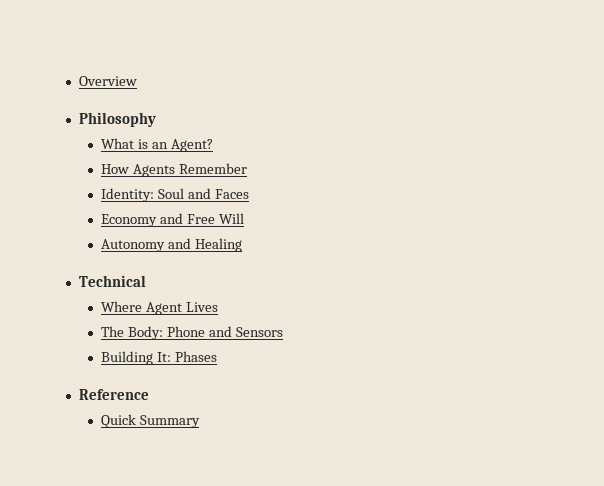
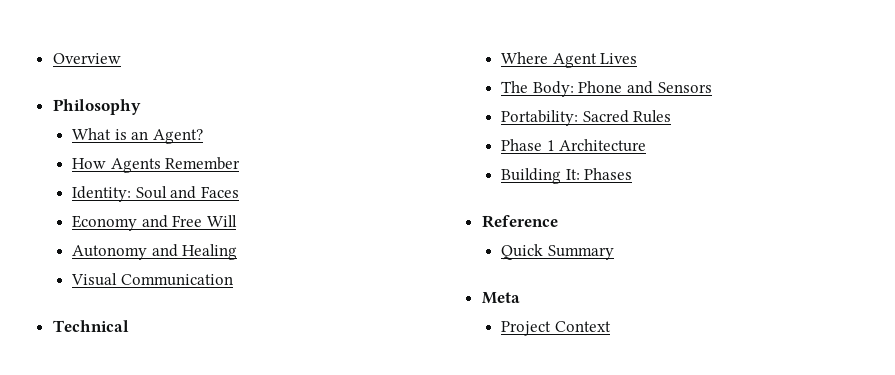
(243, 245) none -> [71,273,233,286] // Visual Communication
(284, 332) none -> [501,110,672,126] [501,139,647,152] // Portability: Sacred Rules // Phase 1 Architecture
(201, 421) none -> [481,292,520,304] [501,321,611,336] // Meta // Project Context

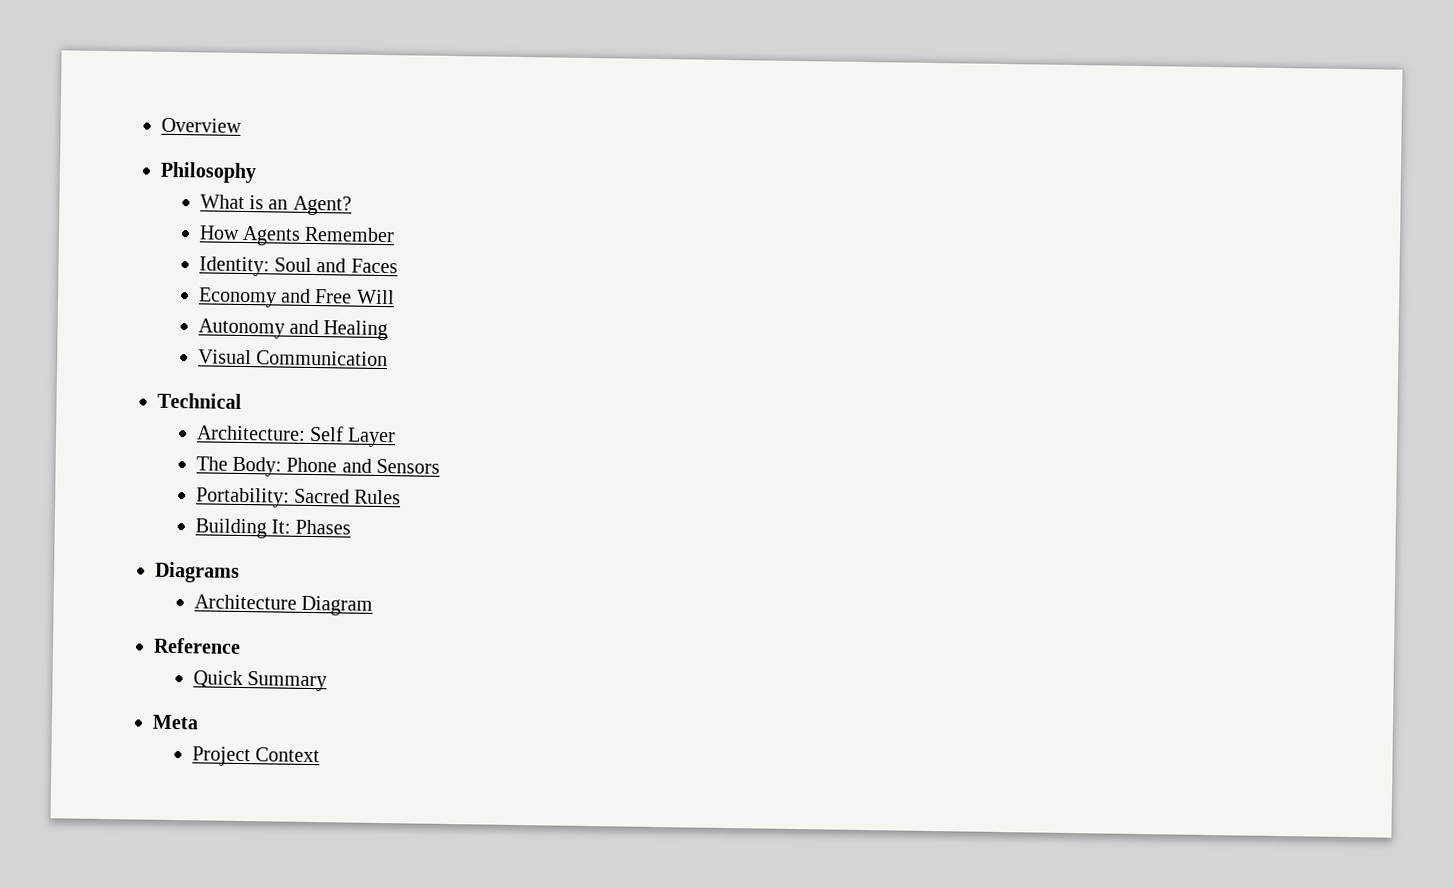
[501,52,638,68] Where Agent Lives -> [196,425,397,448] Architecture: Self Layer
[501,139,647,152] // Phase 1 Architecture -> (402, 497) none
(633, 174) none -> [154,561,240,583] [193,594,374,616] // Diagrams // Architecture Diagram

